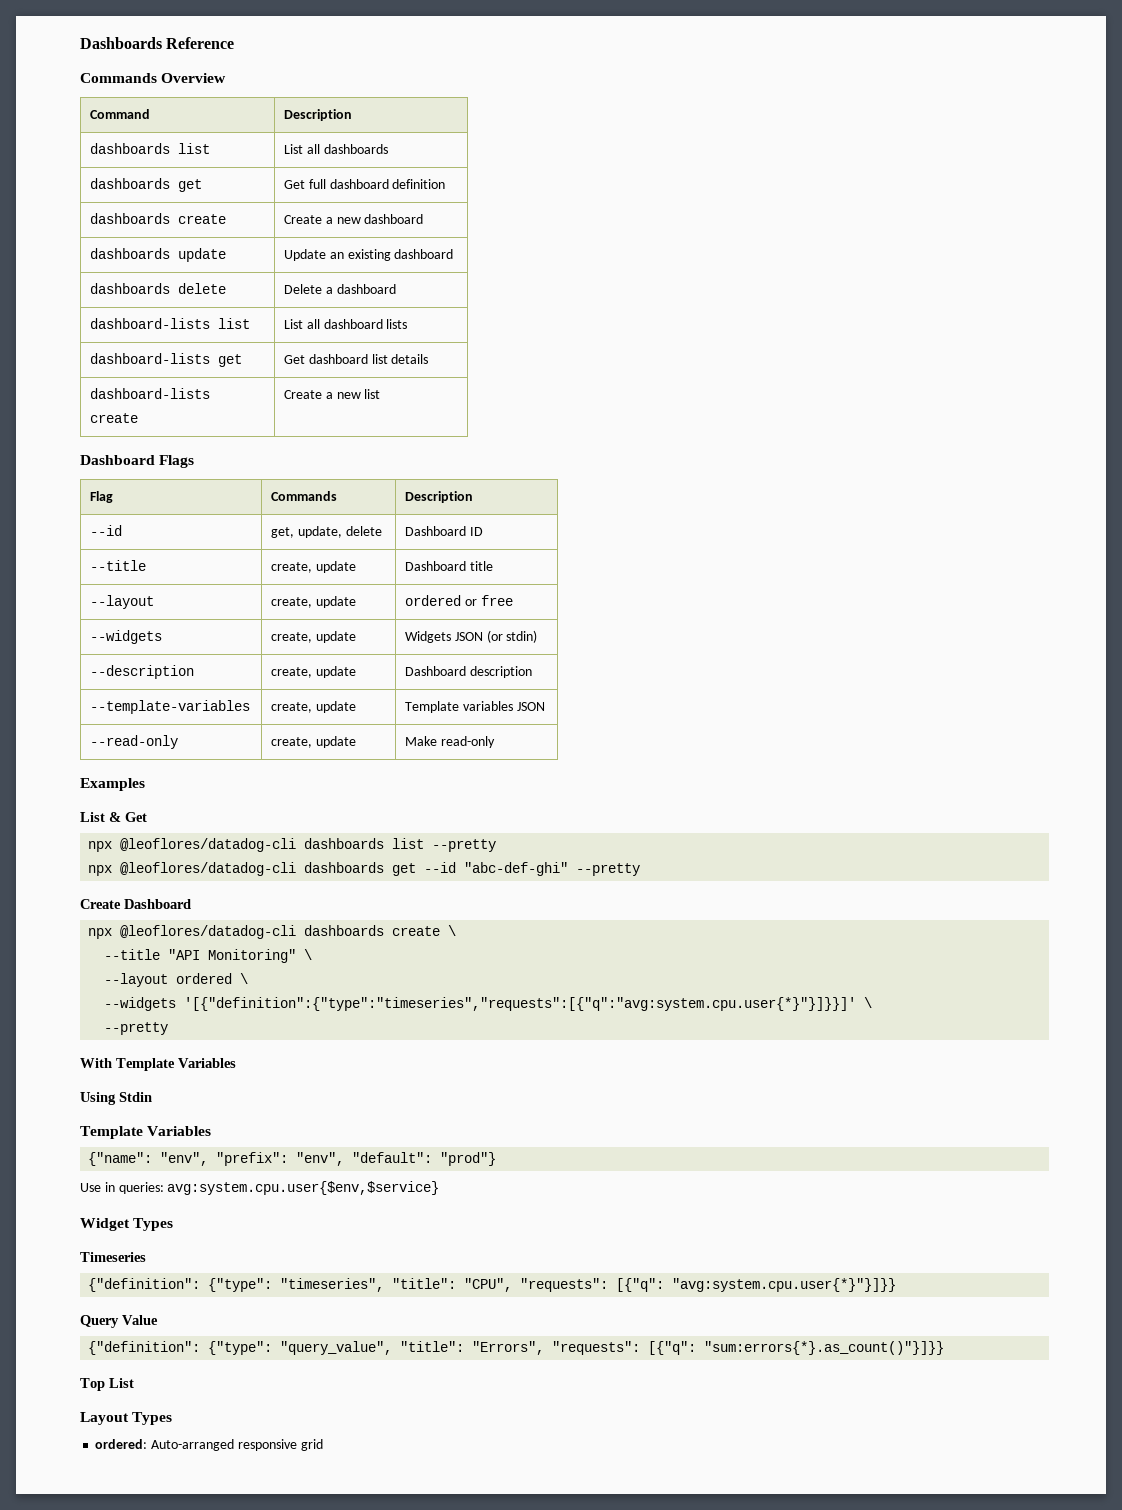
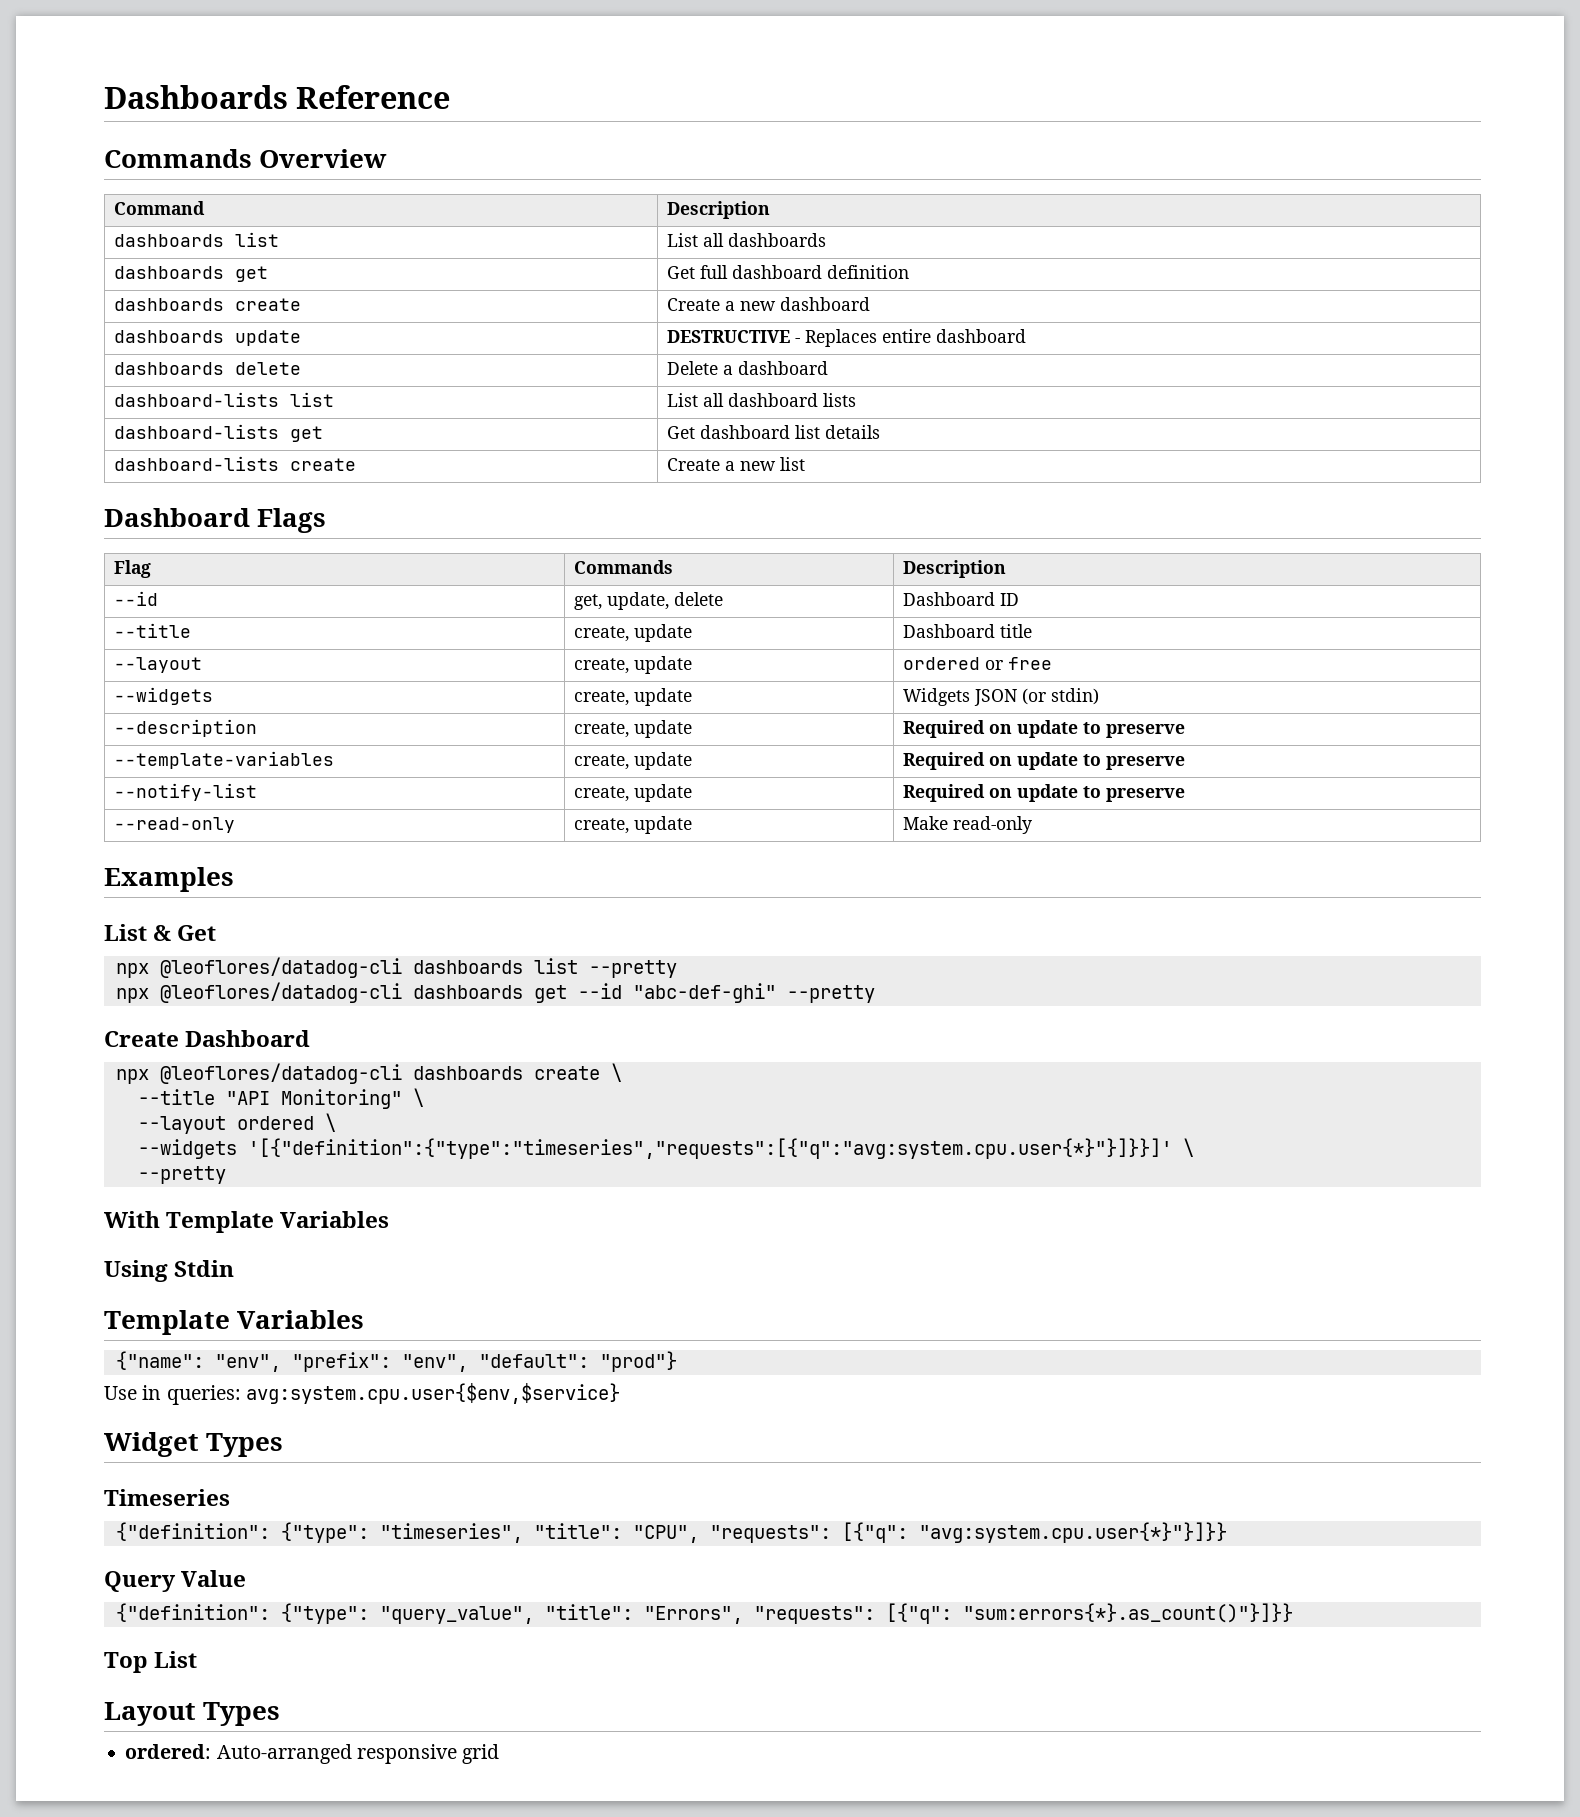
[284,249,391,261] Update an existing -> [667,329,932,347] DESTRUCTIVE - Replaces entire
[405,666,532,678] [90,700,251,714] [271,701,356,713] [405,701,545,713] Dashboard description // --template-variables | create, update | Template variables JSON -> [903,720,1186,738] [114,751,335,769] [574,752,693,770] [903,752,1186,770] [114,783,258,801] [574,784,693,802] [903,784,1186,802] Required on update to preserve // --template-variables | create, update | Required on update to preserve // --notify-list | create, update | Required on update to preserve

